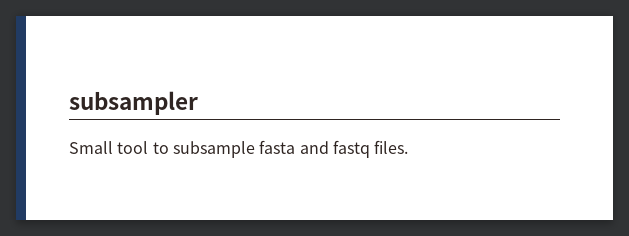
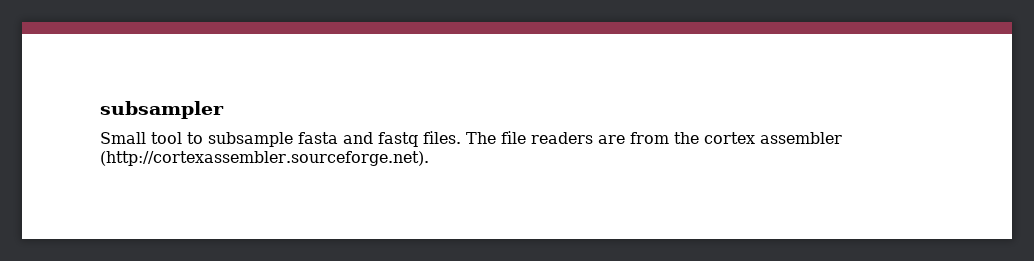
(409, 147) none -> [466,131,842,144] [100,151,429,166] The file readers are from the cortex assembler (http://cortexassembler.sourceforge.net).

